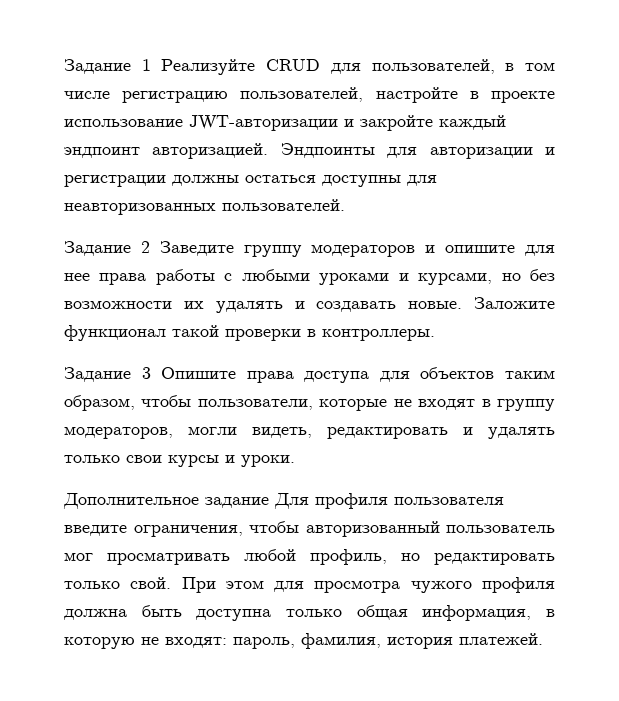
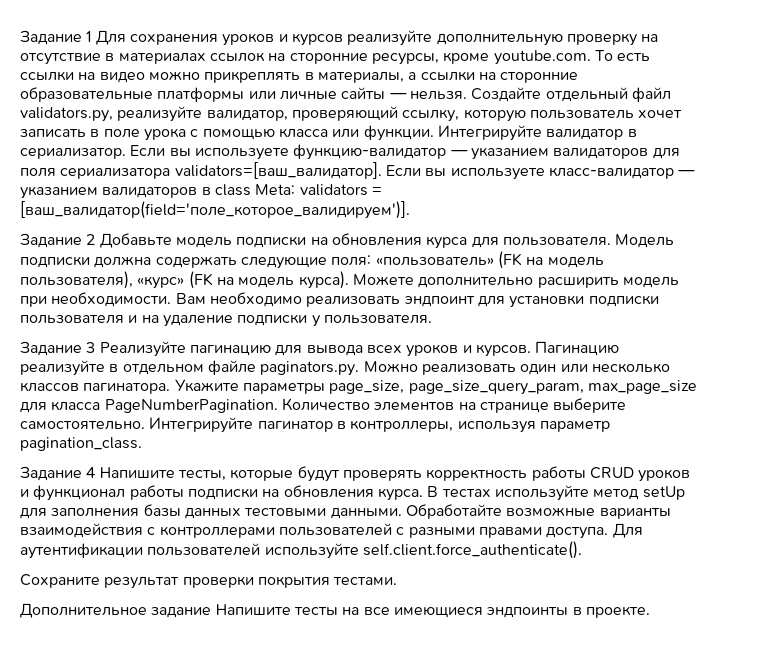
[161,59,555,75] [64,87,555,103] [64,115,506,131] [64,143,555,159] [64,175,437,187] [64,199,345,215] [64,241,555,257] [64,269,556,285] [64,297,555,313] [64,325,435,341] [64,367,555,383] [64,395,555,411] [64,426,555,439] [64,455,295,467] [63,493,504,509] [64,521,555,537] [64,549,555,565] [64,577,555,593] [64,605,555,621] [64,633,543,649] Реализуйте CRUD для пользователей, в том числе регистрацию пользователей, настройте в проекте использование JWT-авторизации и закройте каждый эндпоинт авторизацией. Эндпоинты для авторизации и регистрации должны остаться доступны для неавторизованных пользователей. // Задание 2 Заведите группу модераторов и опишите для нее права работы с любыми уроками и курсами, но без возможности их удалять и создавать новые. Заложите функционал такой проверки в контроллеры. // Задание 3 Опишите права доступа для объектов таким образом, чтобы пользователи, которые не входят в группу модераторов, могли видеть, редактировать и удалять только свои курсы и уроки. // Дополнительное задание Для профиля пользователя введите ограничения, чтобы авторизованный пользователь мог просматривать любой профиль, но редактировать только свой. При этом для просмотра чужого профиля должна быть доступна только общая информация, в которую не входят: пароль, фамилия, история платежей. -> [95,30,659,46] [20,50,651,65] [20,71,579,83] [20,87,671,102] [20,106,683,122] [20,125,637,141] [20,144,680,160] [20,162,696,180] [20,184,382,199] [20,201,410,219] [20,233,675,249] [20,251,604,269] [20,271,679,289] [20,292,659,308] [20,314,432,327] [20,341,620,357] [20,360,670,376] [20,379,697,395] [20,398,627,413] [20,417,610,433] [20,437,142,451] [20,466,691,482] [20,485,685,501] [20,504,671,519] [20,523,643,539] [20,541,582,559] [20,574,398,589] [20,603,650,618] Для сохранения уроков и курсов реализуйте дополнительную проверку на отсутствие в материалах ссылок на сторонние ресурсы, кроме youtube.com. То есть ссылки на видео можно прикреплять в материалы, а ссылки на сторонние образовательные платформы или личные сайты — нельзя. Создайте отдельный файл validators.py, реализуйте валидатор, проверяющий ссылку, которую пользователь хочет записать в поле урока с помощью класса или функции. Интегрируйте валидатор в сериализатор. Если вы используете функцию-валидатор — указанием валидаторов для поля сериализатора validators=[ваш_валидатор]. Если вы используете класс-валидатор — указанием валидаторов в class Meta: validators = [ваш_валидатор(field='поле_которое_валидируем')]. // Задание 2 Добавьте модель подписки на обновления курса для пользователя. Модель подписки должна содержать следующие поля: «пользователь» (FK на модель пользователя), «курс» (FK на модель курса). Можете дополнительно расширить модель при необходимости. Вам необходимо реализовать эндпоинт для установки подписки пользователя и на удаление подписки у пользователя. // Задание 3 Реализуйте пагинацию для вывода всех уроков и курсов. Пагинацию реализуйте в отдельном файле paginators.py. Можно реализовать один или несколько классов пагинатора. Укажите параметры page_size, page_size_query_param, max_page_size для класса PageNumberPagination. Количество элементов на странице выберите самостоятельно. Интегрируйте пагинатор в контроллеры, используя параметр pagination_class. // Задание 4 Напишите тесты, которые будут проверять корректность работы CRUD уроков и функционал работы подписки на обновления курса. В тестах используйте метод setUp для заполнения базы данных тестовыми данными. Обработайте возможные варианты взаимодействия с контроллерами пользователей с разными правами доступа. Для аутентификации пользователей используйте self.client.force_authenticate(). // Сохраните результат проверки покрытия тестами. // Дополнительное задание Напишите тесты на все имеющиеся эндпоинты в проекте.

